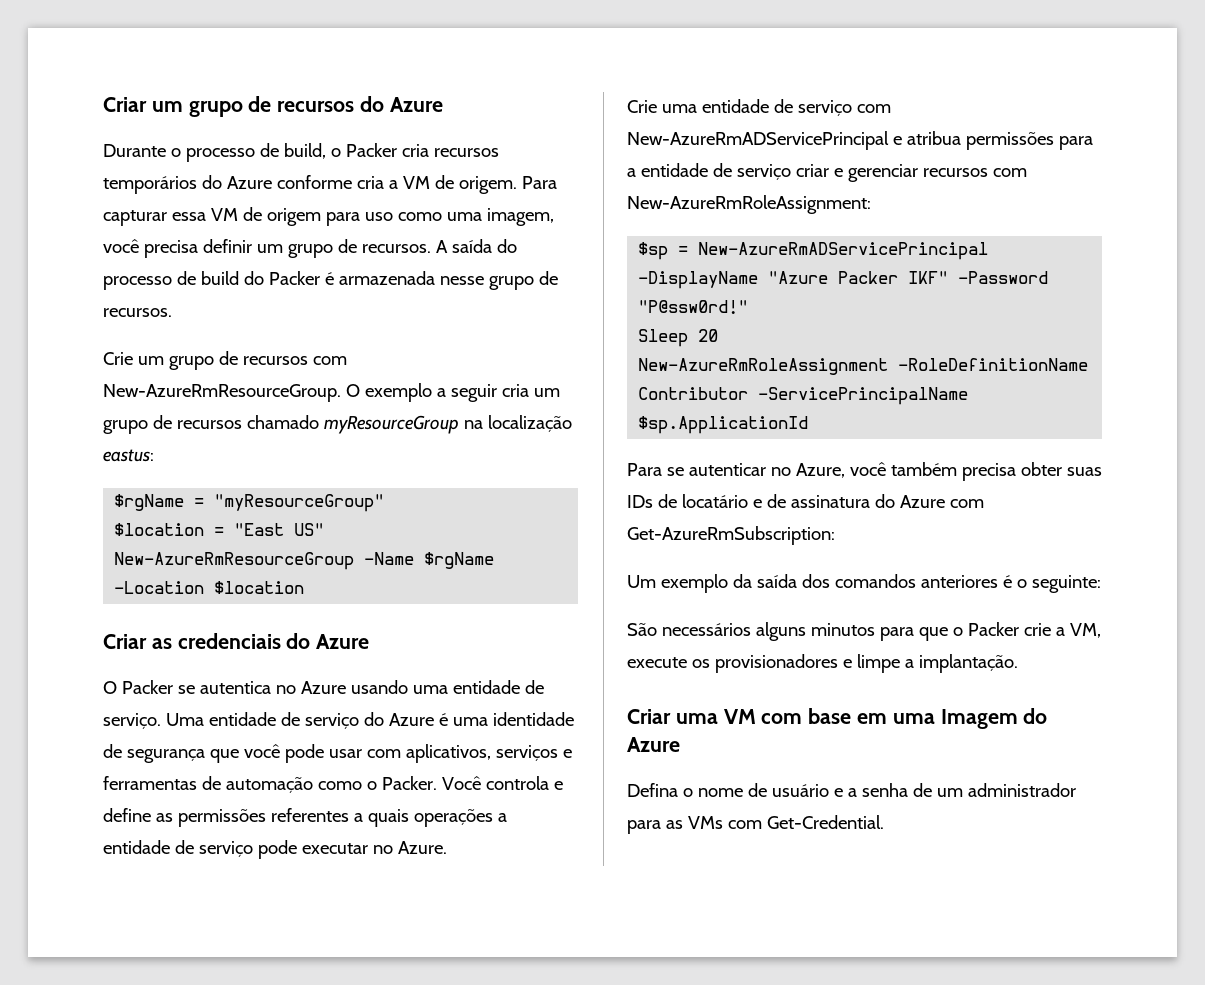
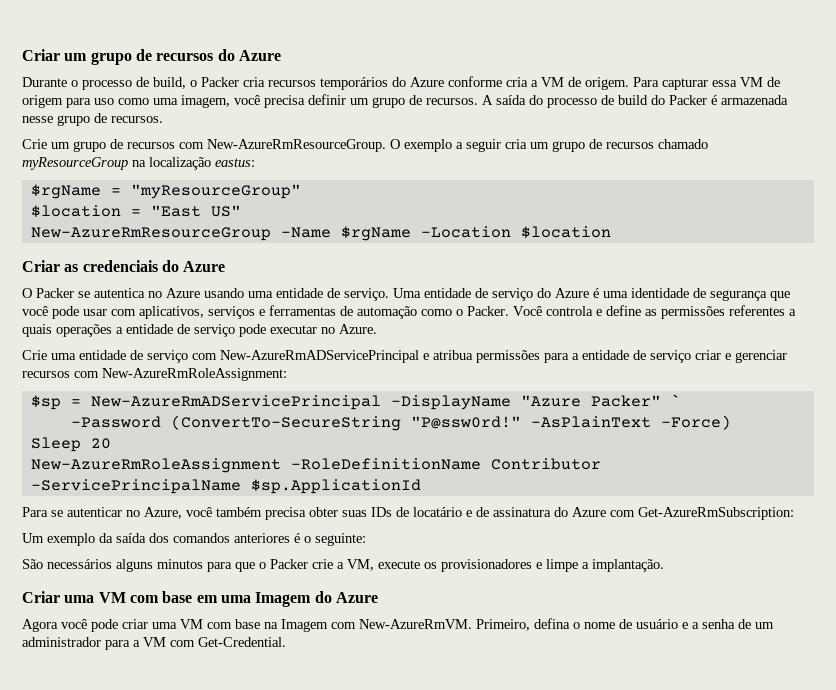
[838,271,1049,284] Packer IKF" -Password -> [590,394,681,407] [70,415,401,431] Packer" ` // -Password (ConvertTo-SecureString
(749, 307) none -> [530,415,731,430] -AsPlainText -Force)
[627,783,678,797] Defina -> [22,618,570,632] Agora você pode criar uma VM com base na Imagem com New-AzureRmVM. Primeiro, defina
[665,816,723,829] as VMs -> [133,637,166,647] a VM

